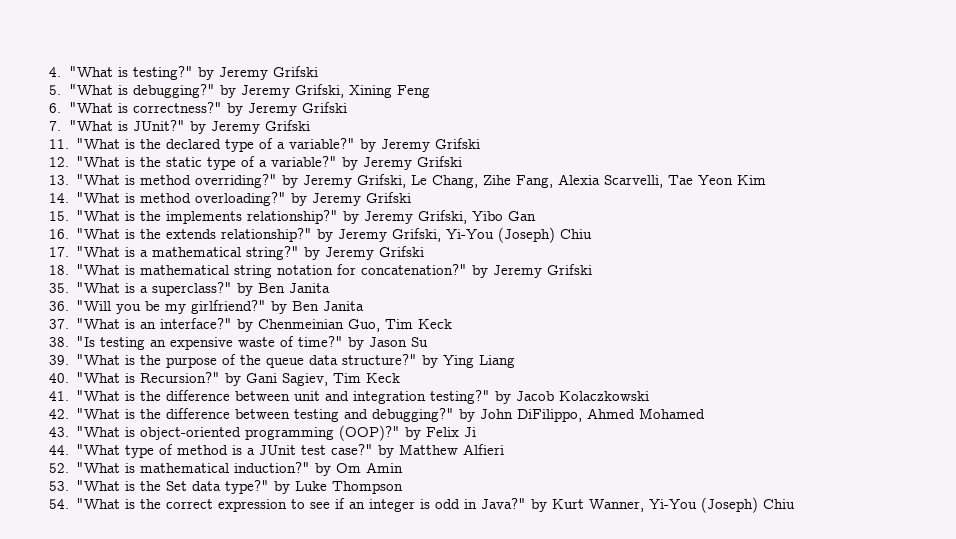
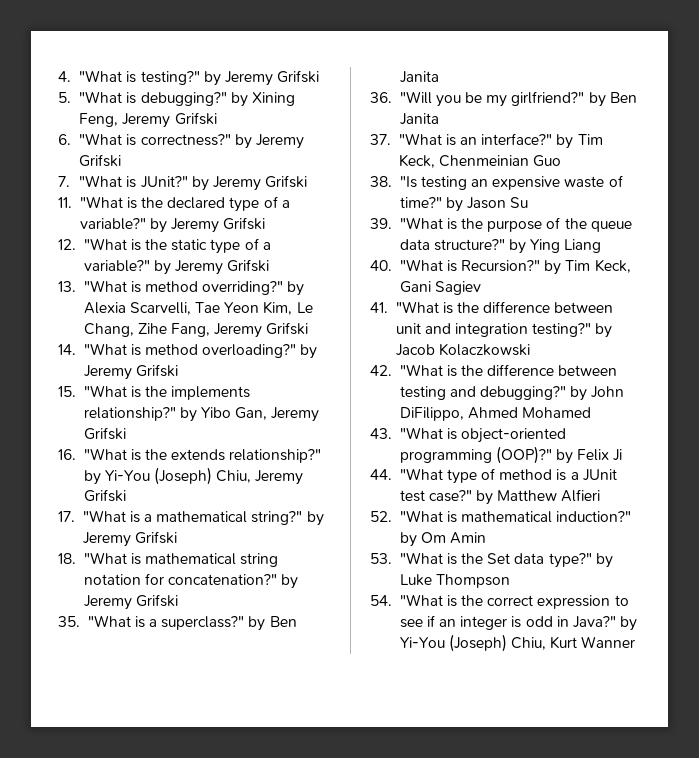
[241,84,431,98] Jeremy Grifski, Xining Feng -> [251,92,295,106] [79,112,217,128] Xining Feng, Jeremy Grifski
[303,174,767,188] Jeremy Grifski, Le Chang, Zihe Fang, Alexia Scarvelli, Tae Yeon Kim -> [83,301,313,315] [83,322,309,338] Alexia Scarvelli, Tae Yeon Kim, Le Chang, Zihe Fang, Jeremy Grifski
[364,210,537,224] Jeremy Grifski, Yibo Gan -> [201,407,320,422] [83,427,126,440] Yibo Gan, Jeremy Grifski
[338,227,593,243] Jeremy Grifski, Yi-You (Joseph) Chiu -> [104,467,304,485] [83,489,126,502] Yi-You (Joseph) Chiu, Jeremy Grifski
[258,319,453,332] Chenmeinian Guo, Tim Keck -> [577,134,603,145] [398,154,562,168] Tim Keck, Chenmeinian Guo
[246,373,401,386] Gani Sagiev, Tim Keck -> [565,259,631,273] [399,281,481,295] Tim Keck, Gani Sagiev
[552,497,796,513] Kurt Wanner, Yi-You (Joseph) Chiu -> [399,634,636,652] Yi-You (Joseph) Chiu, Kurt Wanner

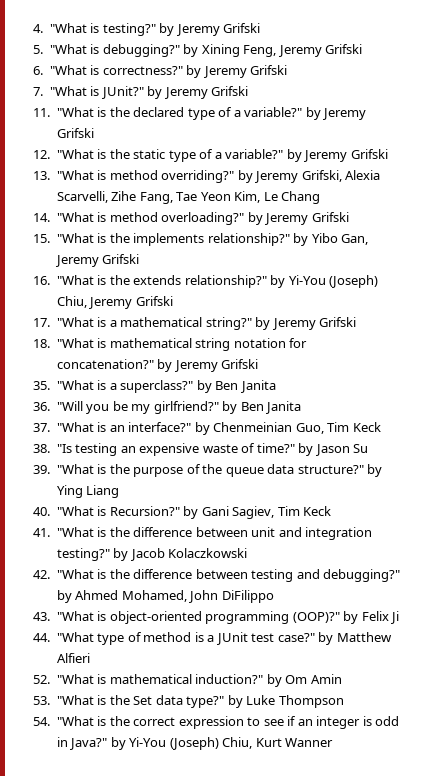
[83,301,313,315] [83,322,309,338] Alexia Scarvelli, Tae Yeon Kim, Le Chang, Zihe Fang, Jeremy Grifski -> [254,170,381,183] [56,191,321,204] Jeremy Grifski, Alexia Scarvelli, Zihe Fang, Tae Yeon Kim, Le Chang
[577,134,603,145] [398,154,562,168] Tim Keck, Chenmeinian Guo -> [213,422,381,434] Chenmeinian Guo, Tim Keck
[565,259,631,273] [399,281,481,295] Tim Keck, Gani Sagiev -> [201,506,332,519] Gani Sagiev, Tim Keck
[591,386,625,398] [399,407,592,421] John DiFilippo, Ahmed Mohamed -> [75,590,274,603] Ahmed Mohamed, John DiFilippo

